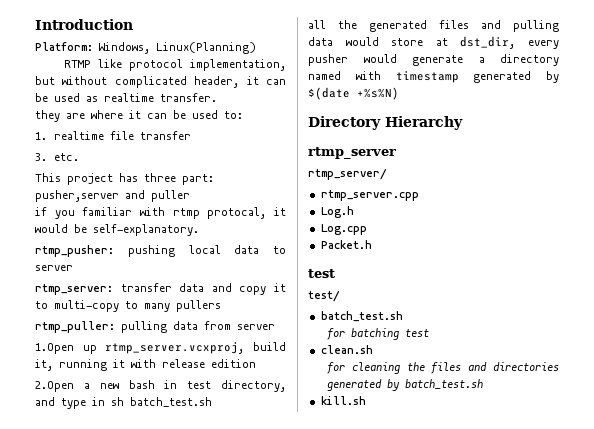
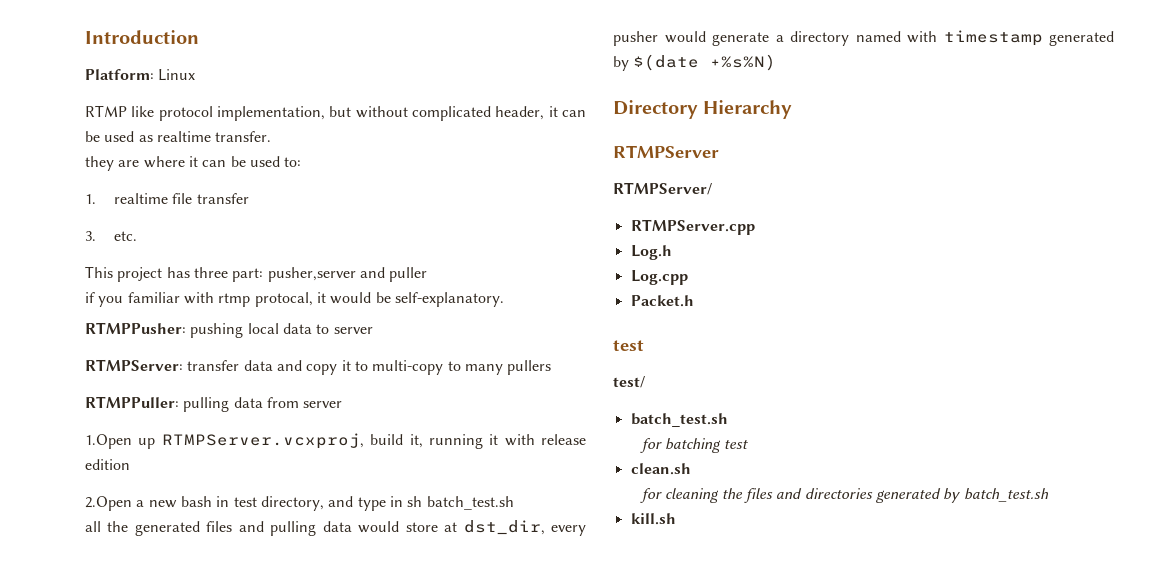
[99,42,256,54] Windows, Linux(Planning) -> [158,69,196,81] Linux
[35,245,114,257] rtmp_pusher: -> [85,322,186,334] RTMPPusher:
[35,284,113,295] rtmp_server: -> [85,359,183,371] RTMPServer:
[35,321,115,333] rtmp_puller: -> [85,396,179,408] RTMPPuller:
[105,342,245,354] rtmp_server.vcxproj, -> [161,433,364,449] RTMPServer.vcxproj,
[308,147,396,159] [308,168,387,180] [320,190,419,201] rtmp_server // rtmp_server/ // rtmp_server.cpp -> [613,145,719,158] [613,182,712,195] [630,219,755,235] RTMPServer // RTMPServer/ // RTMPServer.cpp

